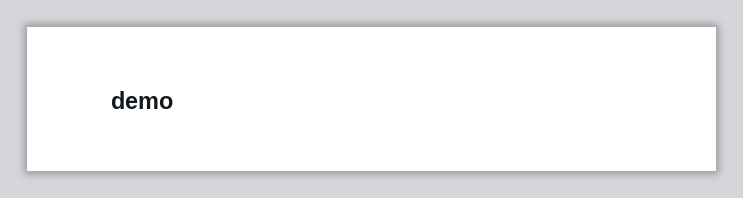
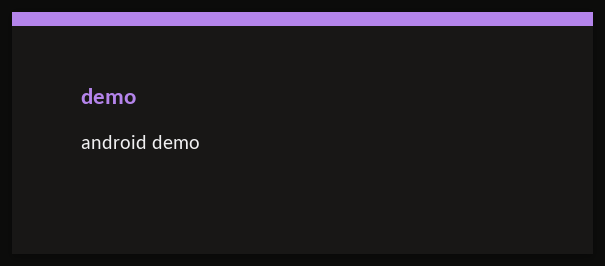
[111,91,173,109] demo -> [81,88,136,104] [81,135,201,149] demo // android demo

